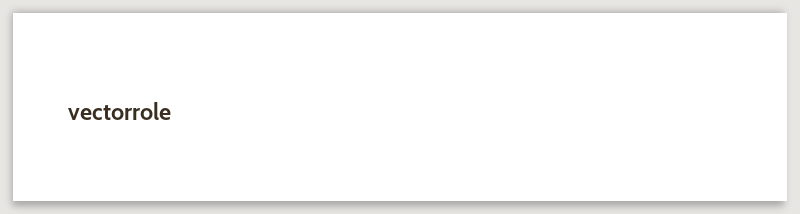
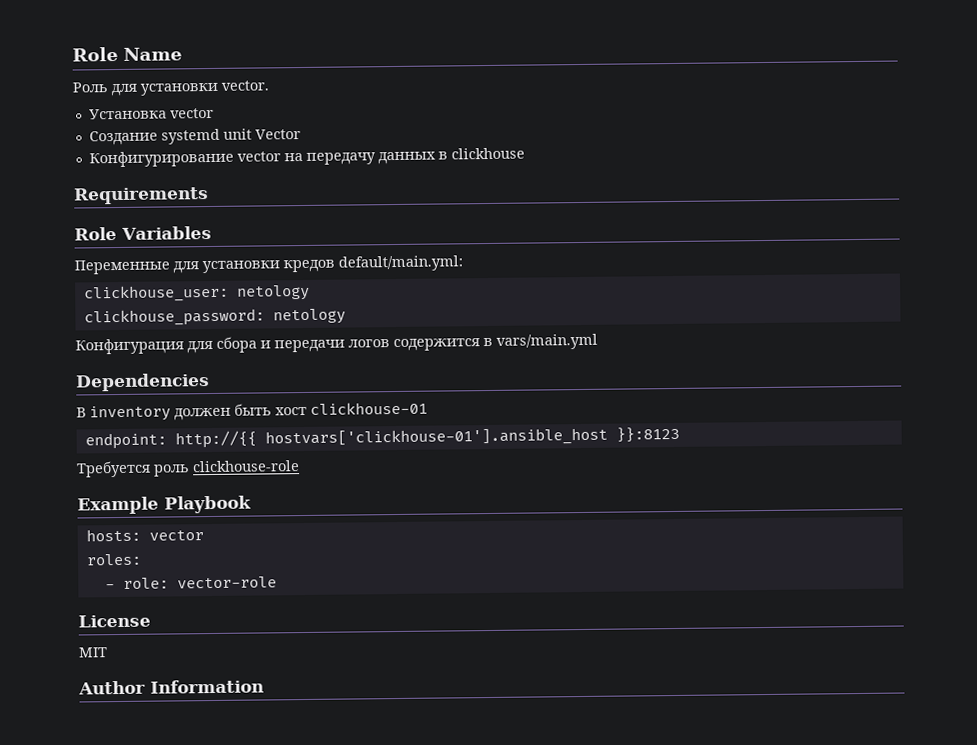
[68,102,171,120] vectorrole -> [72,46,182,62] [72,80,269,97] [88,107,214,120] [88,128,301,146] [88,147,525,168] [73,187,209,205] [74,225,212,241] [74,255,463,275] [83,284,310,303] [83,308,346,327] [75,333,598,355] [75,373,210,392] [76,401,428,422] [84,426,680,450] [76,460,300,478] [77,495,252,515] [85,528,204,542] [85,553,142,566] [104,576,277,590] [78,614,151,628] [78,647,108,658] [78,679,264,695] Role Name // Роль для установки vector. // Установка vector // Создание systemd unit Vector // Конфигурирование vector на передачу данных в clickhouse // Requirements // Role Variables // Переменные для установки кредов default/main.yml: // clickhouse_user: netology // clickhouse_password: netology // Конфигурация для сбора и передачи логов содержится в vars/main.yml // Dependencies // В inventory должен быть хост clickhouse-01 // endpoint: http://{{ hostvars['clickhouse-01'].ansible_host }}:8123 // Требуется роль clickhouse-role // Example Playbook // hosts: vector // roles: // - role: vector-role // License // MIT // Author Information

